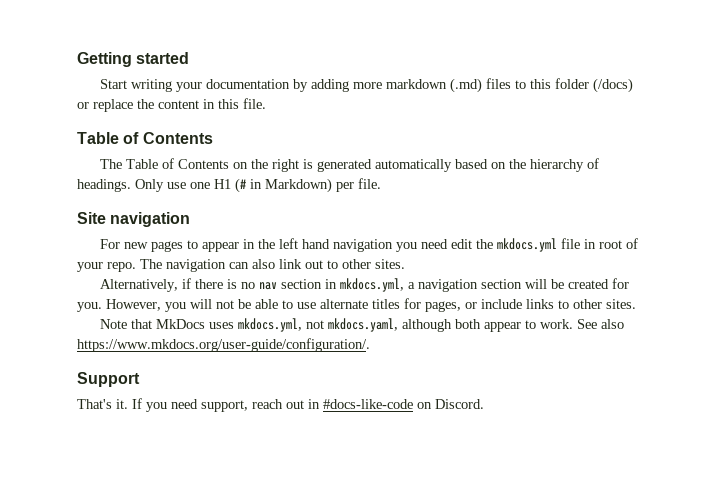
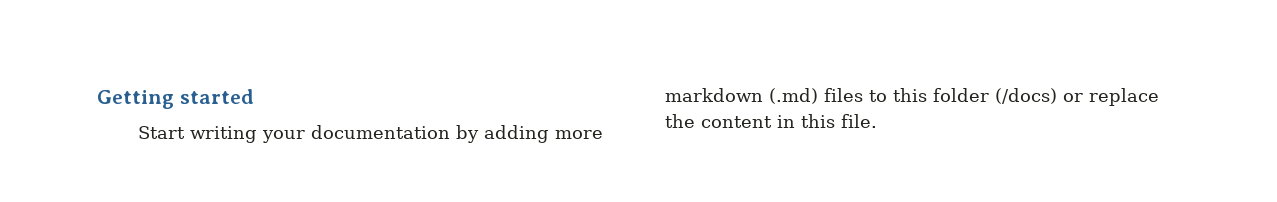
[77,132,213,144] [100,158,600,172] [77,178,381,193] [77,212,191,227] [100,238,639,252] [77,259,405,272] [100,278,630,292] [77,298,636,312] [100,318,625,332] [77,338,370,352] [77,372,140,387] [77,398,484,412] // Table of Contents // The Table of Contents on the right is generated automatically based on the hierarchy of headings. Only use one H1 (# in Markdown) per file. // Site navigation // For new pages to appear in the left hand navigation you need edit the mkdocs.yml file in root of your repo. The navigation can also link out to other sites. // Alternatively, if there is no nav section in mkdocs.yml, a navigation section will be created for you. However, you will not be able to use alternate titles for pages, or include links to other sites. // Note that MkDocs uses mkdocs.yml, not mkdocs.yaml, although both appear to work. See also https://www.mkdocs.org/user-guide/configuration/. // Support // That's it. If you need support, reach out in #docs-like-code on Discord. -> (877, 121) none

